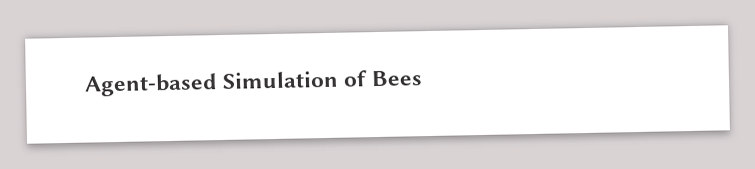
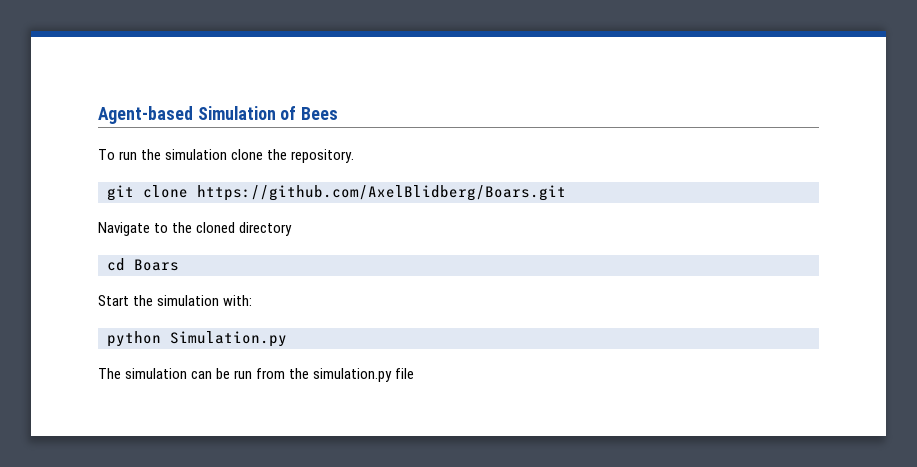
(423, 78) none -> [98,149,355,163] [107,185,566,201] [98,222,293,236] [107,258,179,271] [98,295,253,306] [107,331,287,347] [98,368,415,382] // To run the simulation clone the repository. // git clone https://github.com/AxelBlidberg/Boars.git // Navigate to the cloned directory // cd Boars // Start the simulation with: // python Simulation.py // The simulation can be run from the simulation.py file

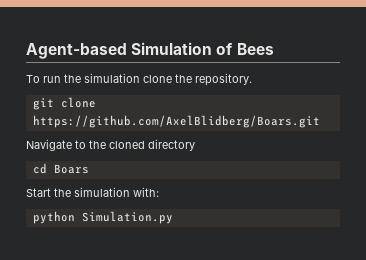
[98,368,415,382] // The simulation can be run from the simulation.py file -> (173, 217) none

